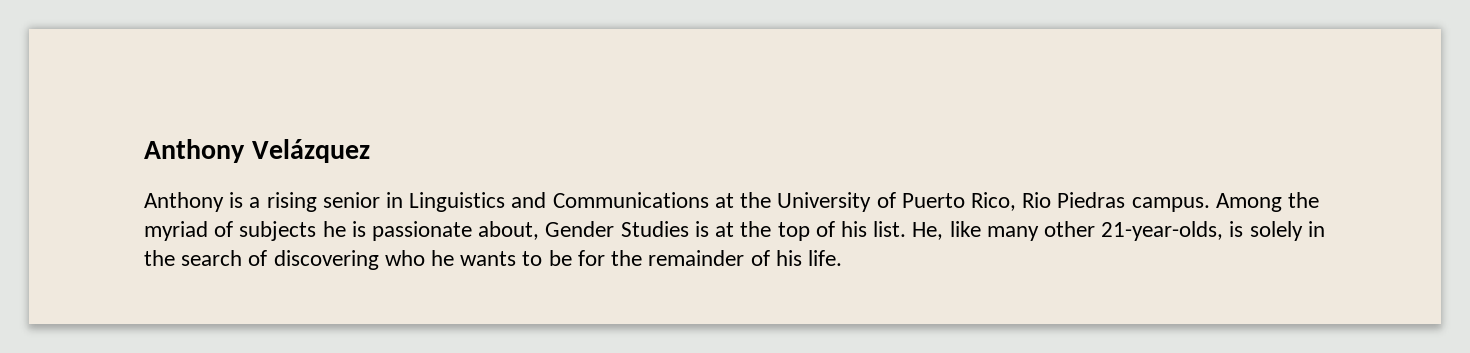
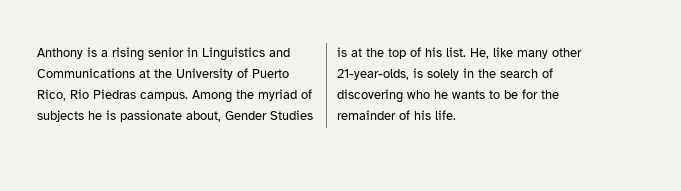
[144,139,370,163] [144,192,224,212] Anthony Velázquez // Anthony -> [37,48,83,59] Anthony

